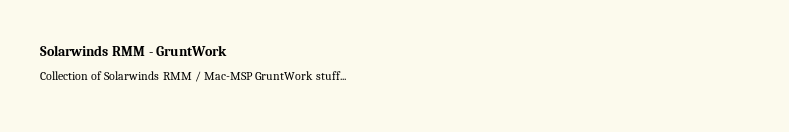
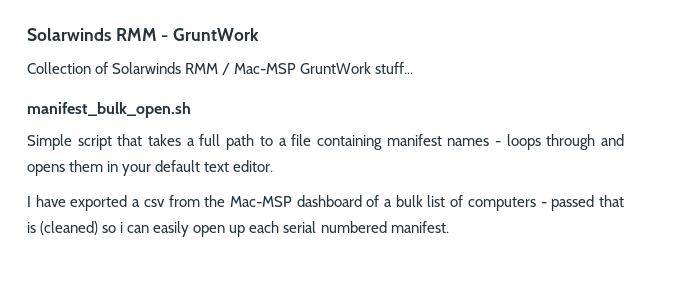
(346, 75) none -> [27,102,191,118] [27,134,624,150] [27,160,274,176] [27,195,624,211] [27,221,449,237] // manifest_bulk_open.sh // Simple script that takes a full path to a file containing manifest names - loops through and opens them in your default text editor. // I have exported a csv from the Mac-MSP dashboard of a bulk list of computers - passed that is (cleaned) so i can easily open up each serial numbered manifest.

